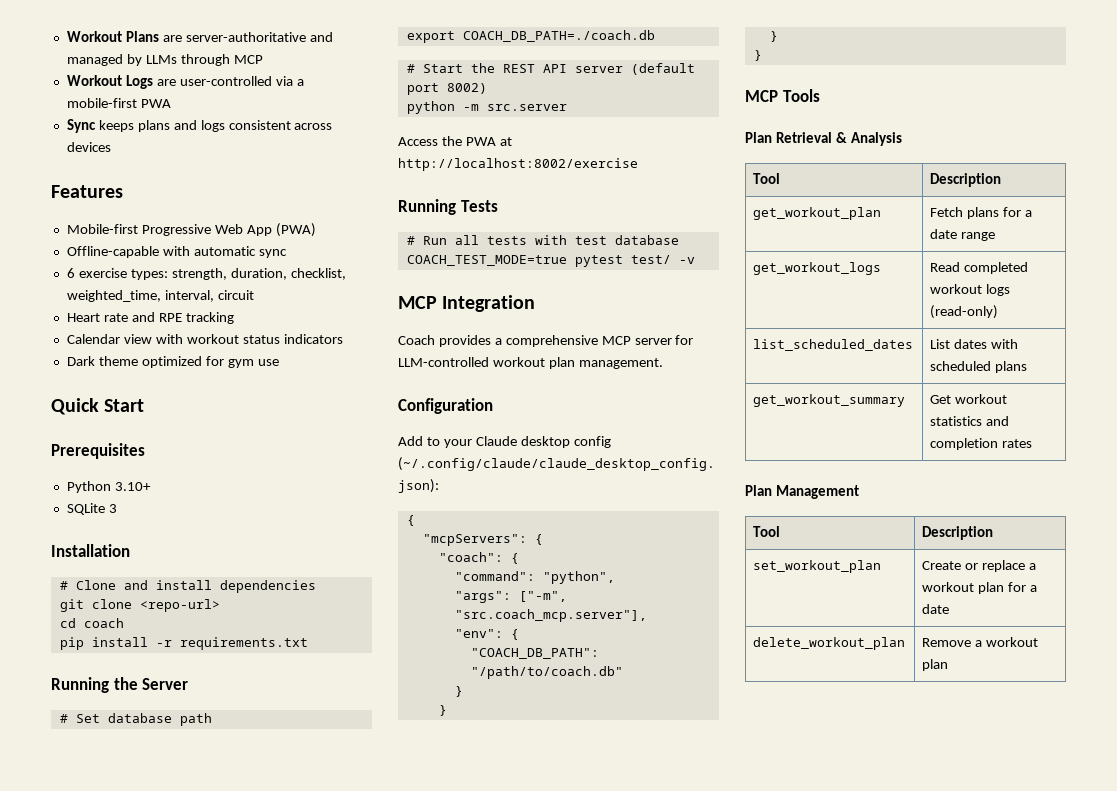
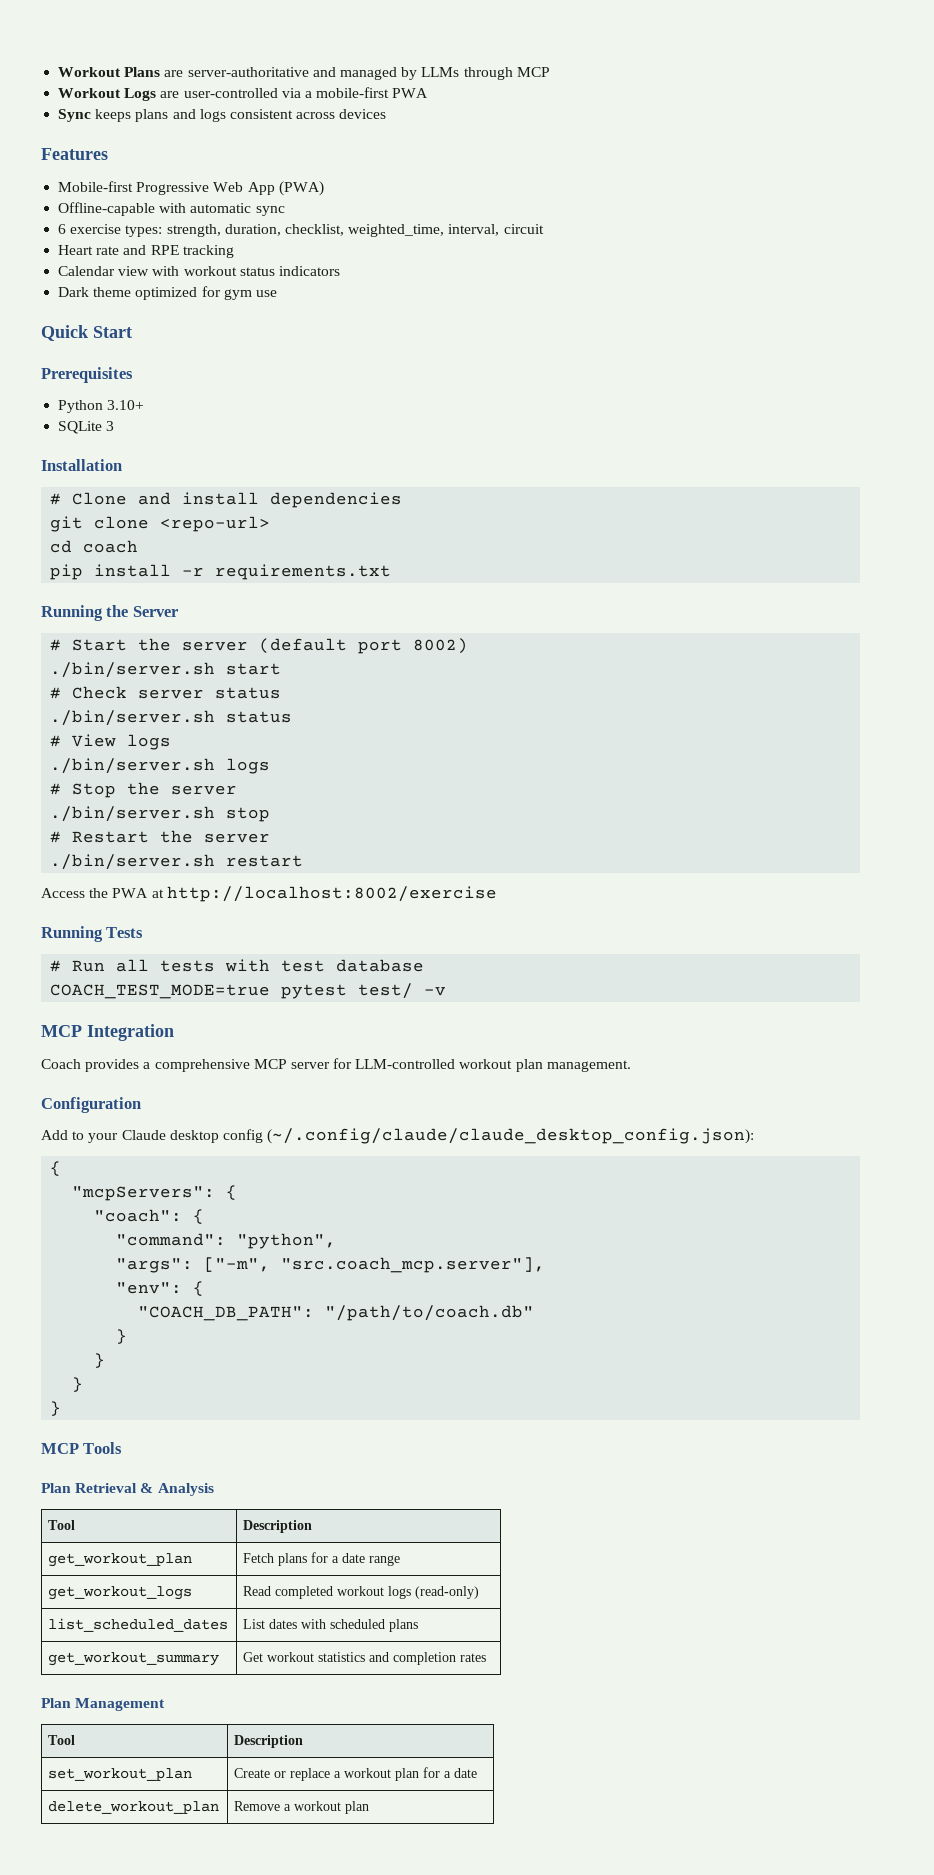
[59,713,212,726] [406,30,655,43] // # Set database path // export COACH_DB_PATH=./coach.db -> (178, 611) none
[502,64,567,73] REST API -> (172, 644) none
[406,101,567,114] python -m src.server -> [50,662,282,678] [50,686,282,699] [50,710,293,726] [50,734,172,750] [50,758,271,774] [50,782,238,798] [50,806,271,822] [50,830,271,843] [50,854,304,870] ./bin/server.sh start // # Check server status // ./bin/server.sh status // # View logs // ./bin/server.sh logs // # Stop the server // ./bin/server.sh stop // # Restart the server // ./bin/server.sh restart

